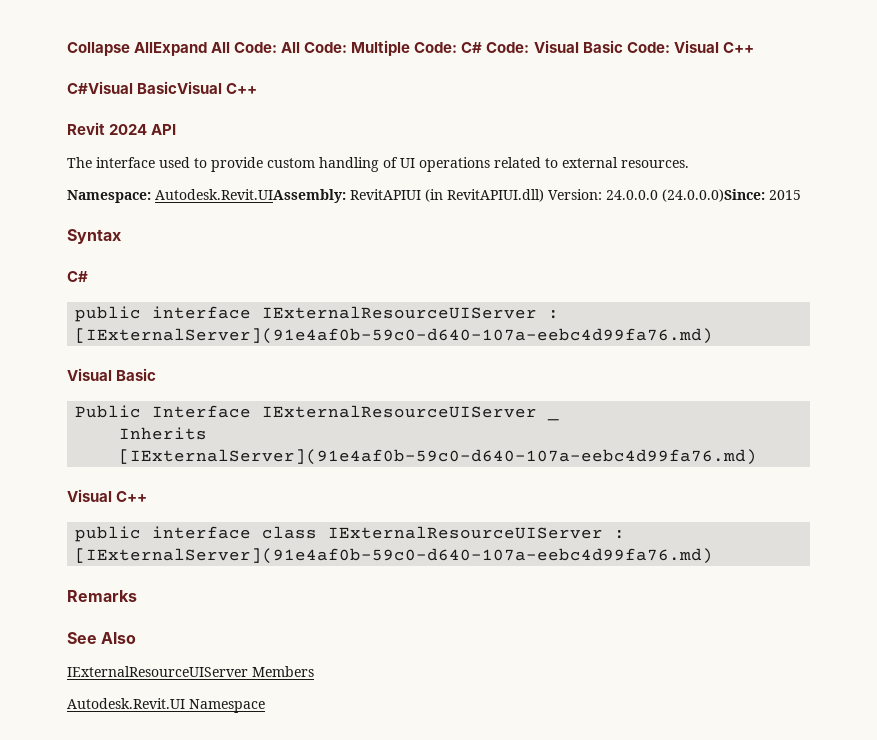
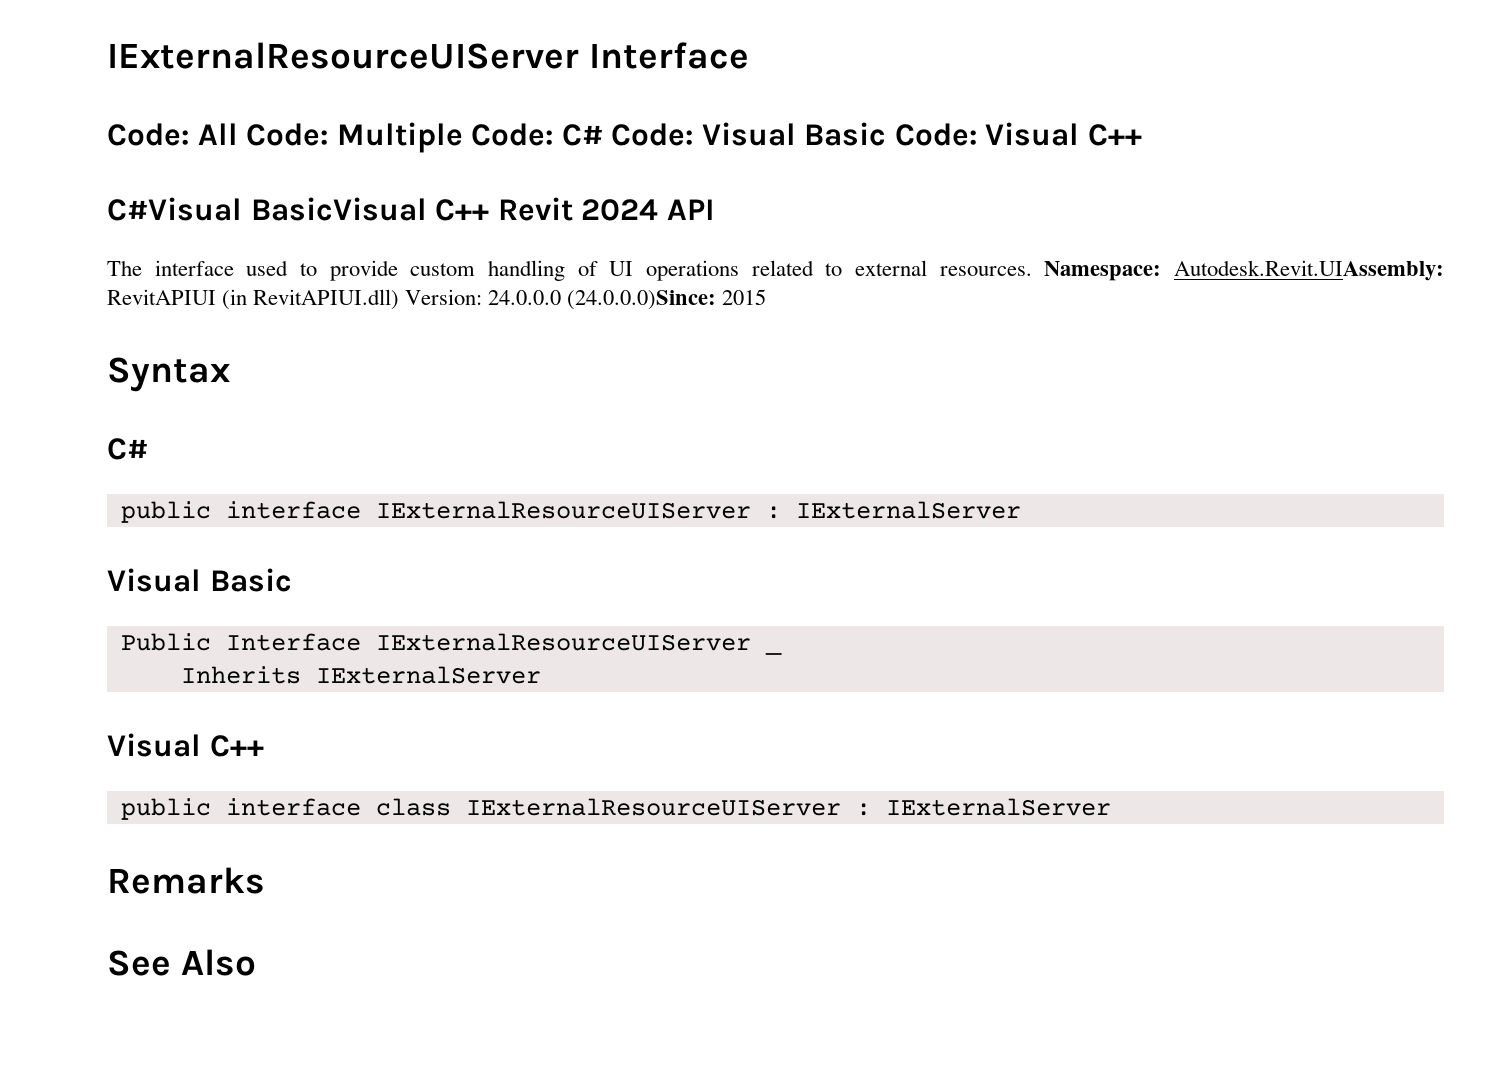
[67,42,231,56] Collapse AllExpand All -> [107,42,749,69] IExternalResourceUIServer Interface //
(258, 88) // -> (490, 210) none
(689, 164) // -> (1032, 271) none
[75,328,714,344] [IExternalServer](91e4af0b-59c0-d640-107a-eebc4d99fa76.md) -> [795,501,1021,519] IExternalServer
[119,449,758,465] [IExternalServer](91e4af0b-59c0-d640-107a-eebc4d99fa76.md) -> [315,666,541,684] IExternalServer
[75,548,714,564] [IExternalServer](91e4af0b-59c0-d640-107a-eebc4d99fa76.md) -> [885,798,1111,816] IExternalServer
[67,666,314,677] [67,698,265,713] // IExternalResourceUIServer Members // Autodesk.Revit.UI Namespace -> (256, 962) none

